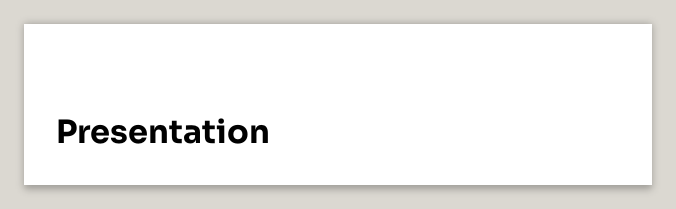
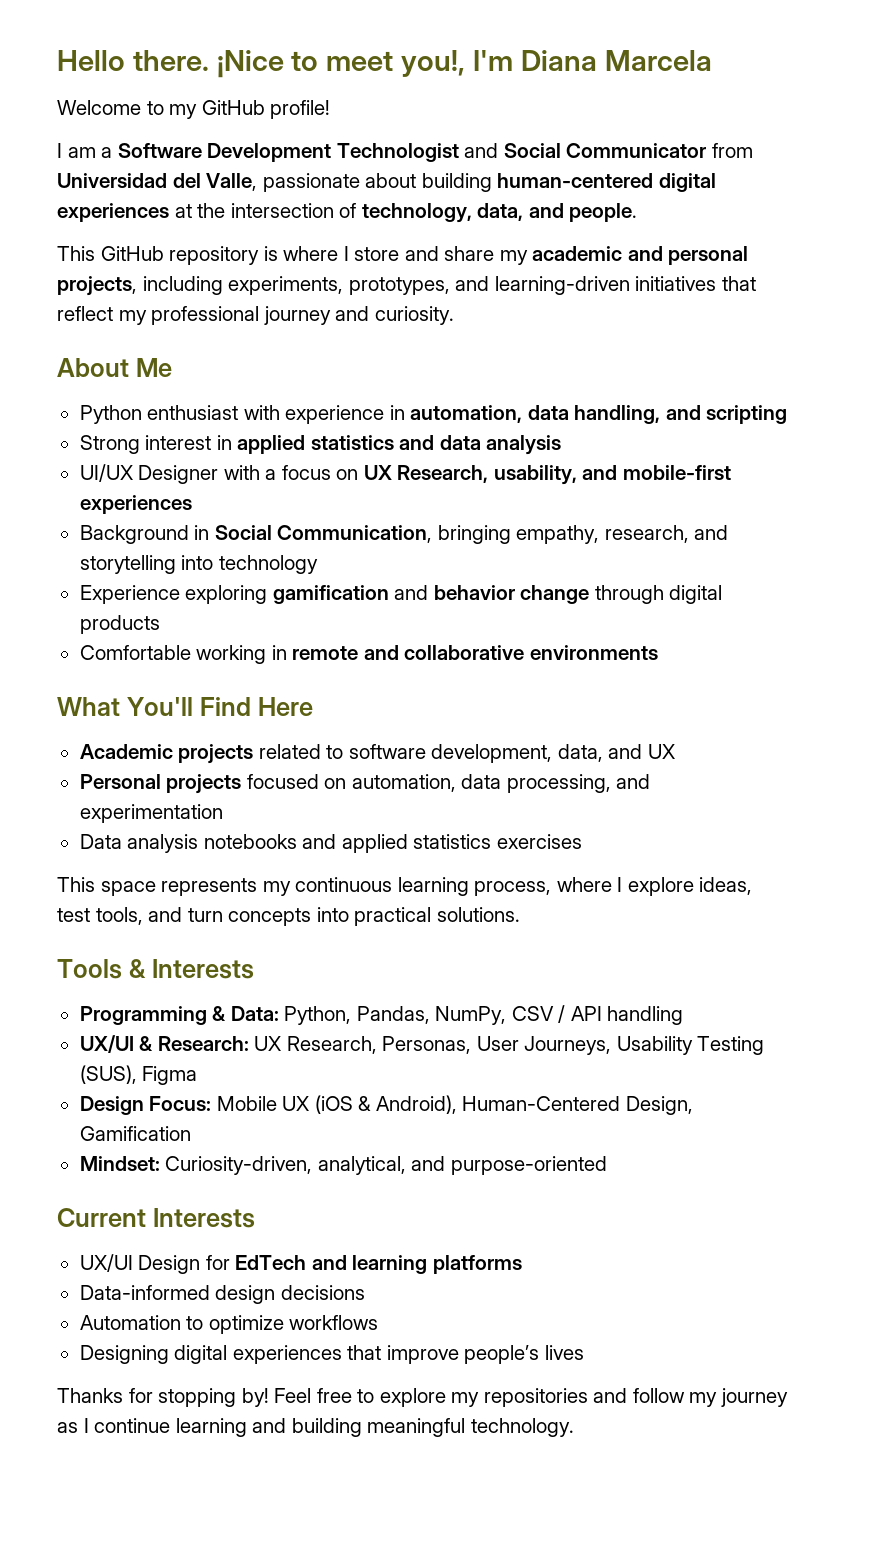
[56,118,270,144] Presentation -> [57,50,712,78] [57,100,331,119] [57,143,753,162] [57,173,716,192] [57,203,638,223] [57,246,749,265] [57,276,756,296] [57,306,454,325] [57,358,172,377] [79,405,788,424] [79,435,562,455] [79,464,731,485] [79,495,192,514] [79,525,729,544] [79,555,318,574] [79,585,723,604] [79,615,160,634] [79,645,658,664] [57,697,313,716] [79,744,675,764] [79,774,651,794] [79,804,223,823] [79,834,582,853] [57,877,753,896] [57,907,520,926] [57,959,254,979] [79,1005,684,1025] [79,1035,765,1055] [79,1065,198,1085] [79,1095,693,1115] [79,1126,191,1141] [79,1156,607,1175] [57,1208,255,1228] [79,1254,522,1274] [79,1285,365,1304] [79,1315,379,1334] [79,1345,584,1364] [57,1388,788,1407] [57,1418,574,1437] Hello there. ¡Nice to meet you!, I'm Diana Marcela // Welcome to my GitHub profile! // I am a Software Development Technologist and Social Communicator from Universidad del Valle, passionate about building human-centered digital experiences at the intersection of technology, data, and people. // This GitHub repository is where I store and share my academic and personal projects, including experiments, prototypes, and learning-driven initiatives that reflect my professional journey and curiosity. // About Me // Python enthusiast with experience in automation, data handling, and scripting // Strong interest in applied statistics and data analysis // UI/UX Designer with a focus on UX Research, usability, and mobile-first experiences // Background in Social Communication, bringing empathy, research, and storytelling into technology // Experience exploring gamification and behavior change through digital products // Comfortable working in remote and collaborative environments // What You'll Find Here // Academic projects related to software development, data, and UX // Personal projects focused on automation, data processing, and experimentation // Data analysis notebooks and applied statistics exercises // This space represents my continuous learning process, where I explore ideas, test tools, and turn concepts into practical solutions. // Tools & Interests // Programming & Data: Python, Pandas, NumPy, CSV / API handling // UX/UI & Research: UX Research, Personas, User Journeys, Usability Testing (SUS), Figma // Design Focus: Mobile UX (iOS & Android), Human-Centered Design, Gamification // Mindset: Curiosity-driven, analytical, and purpose-oriented // Current Interests // UX/UI Design for EdTech and learning platforms // Data-informed design decisions // Automation to optimize workflows // Designing digital experiences that improve people’s lives // Thanks for stopping by! Feel free to explore my repositories and follow my journey as I continue learning and building meaningful technology.

